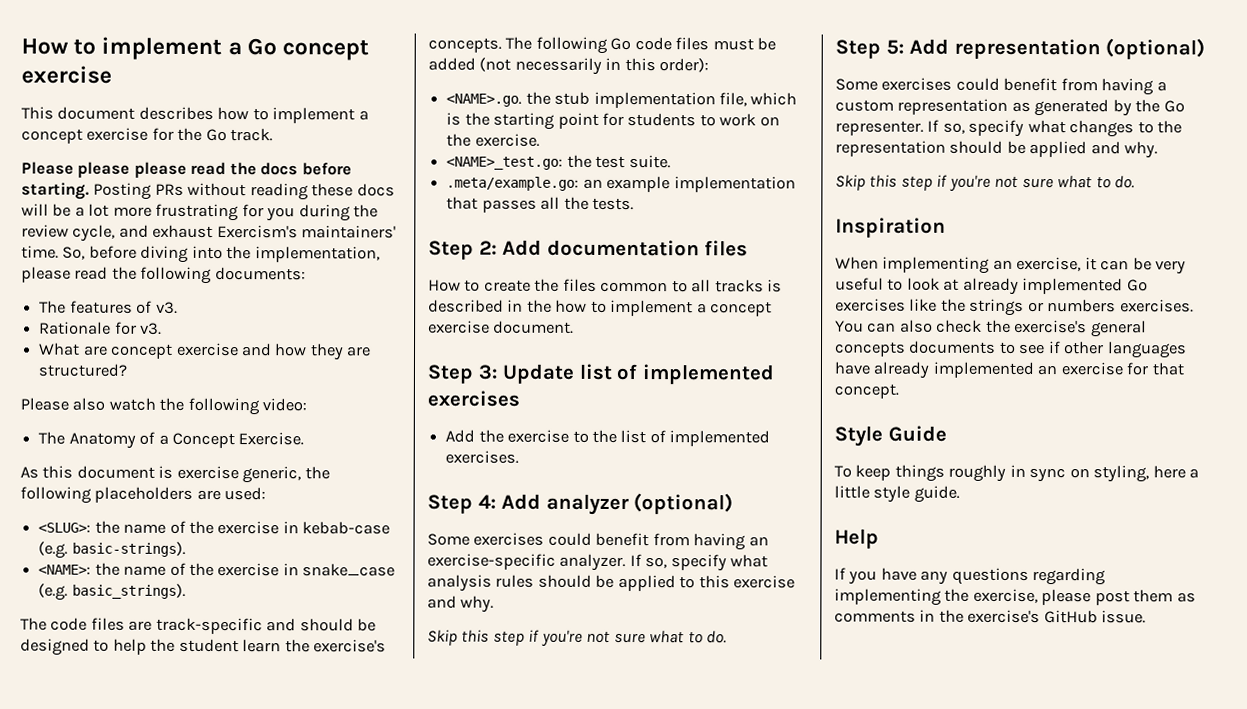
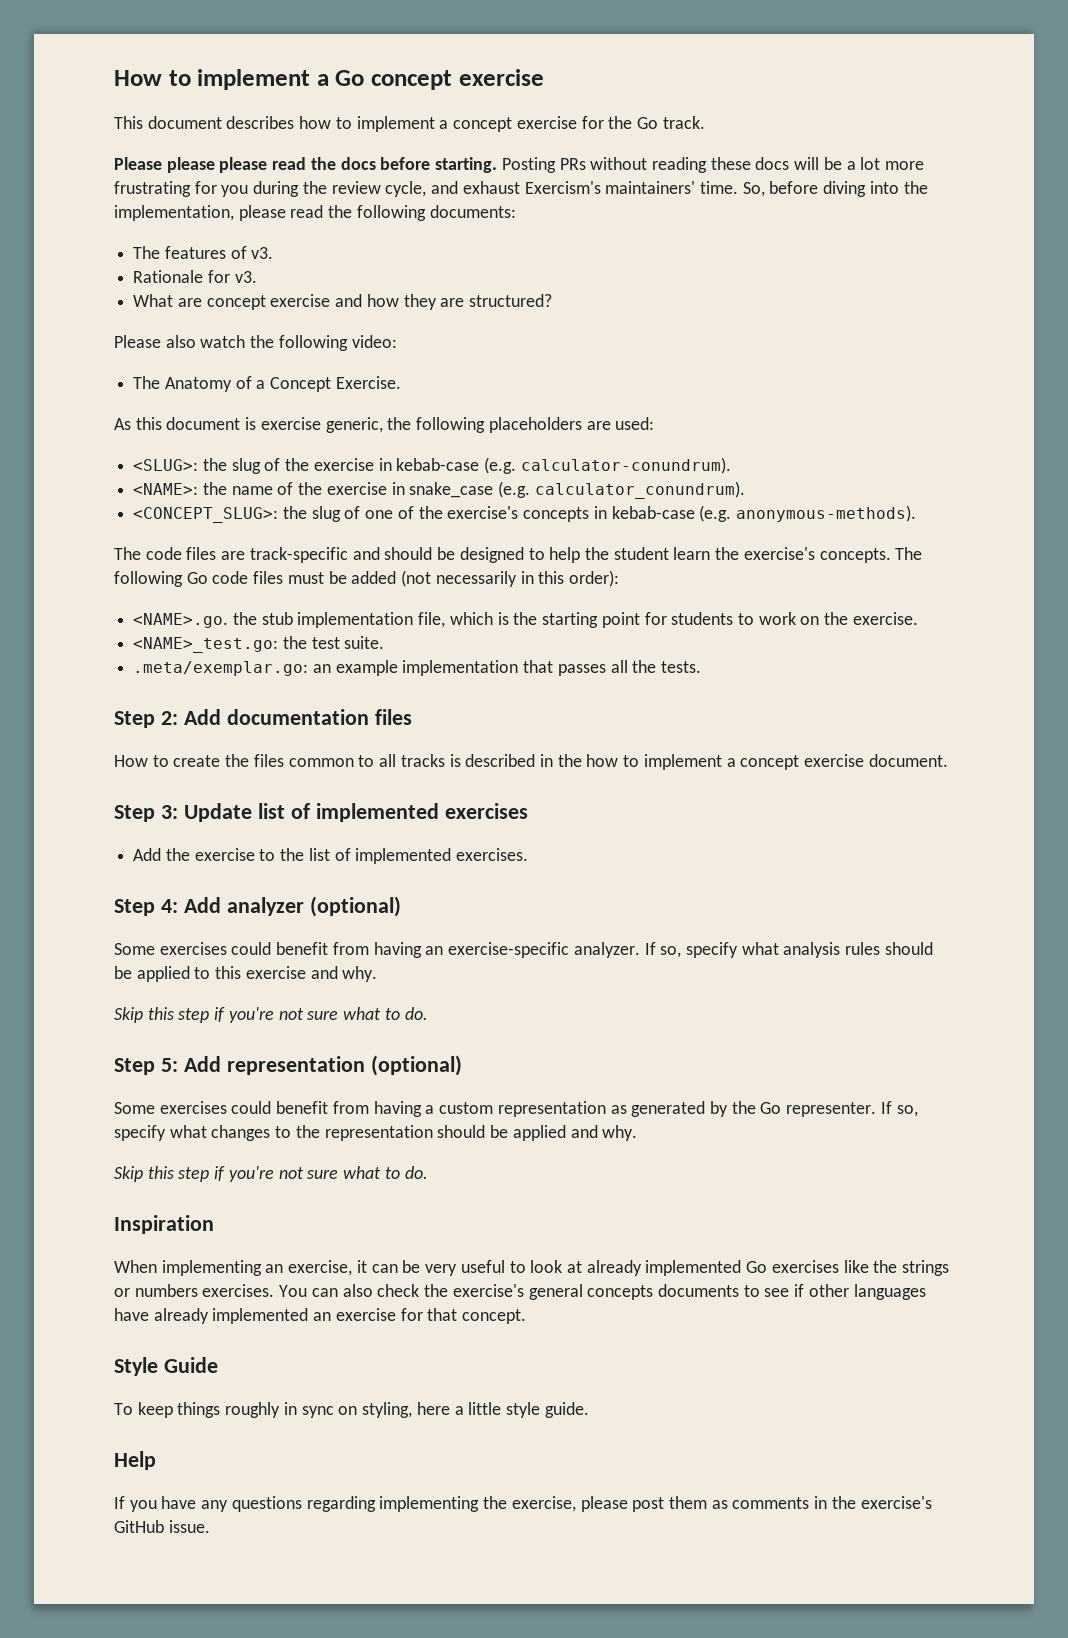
[123,523,167,534] name -> [231,458,261,474] slug
[71,541,186,557] basic-strings). -> [520,457,731,474] calculator-conundrum).
[71,583,186,599] basic_strings). -> [534,481,745,499] [133,505,916,523] calculator_conundrum). // <CONCEPT_SLUG>: the slug of one of the exercise's concepts in kebab-case (e.g. anonymous-methods).
[446,176,580,191] .meta/example.go: -> [133,661,309,676] .meta/exemplar.go:

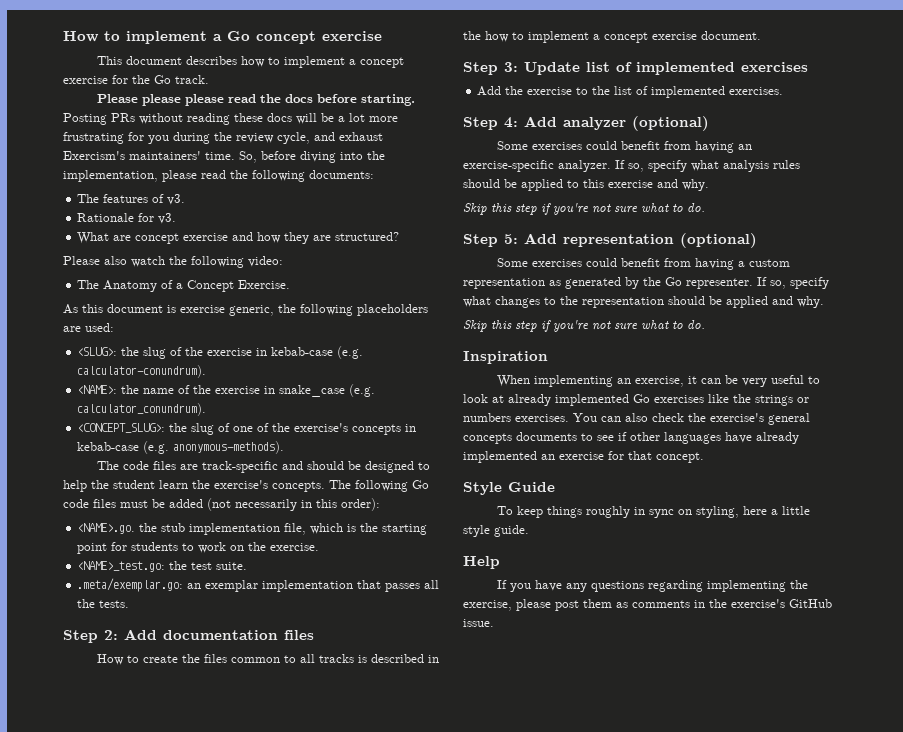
[335,660,398,676] example -> [205,580,259,592] exemplar

